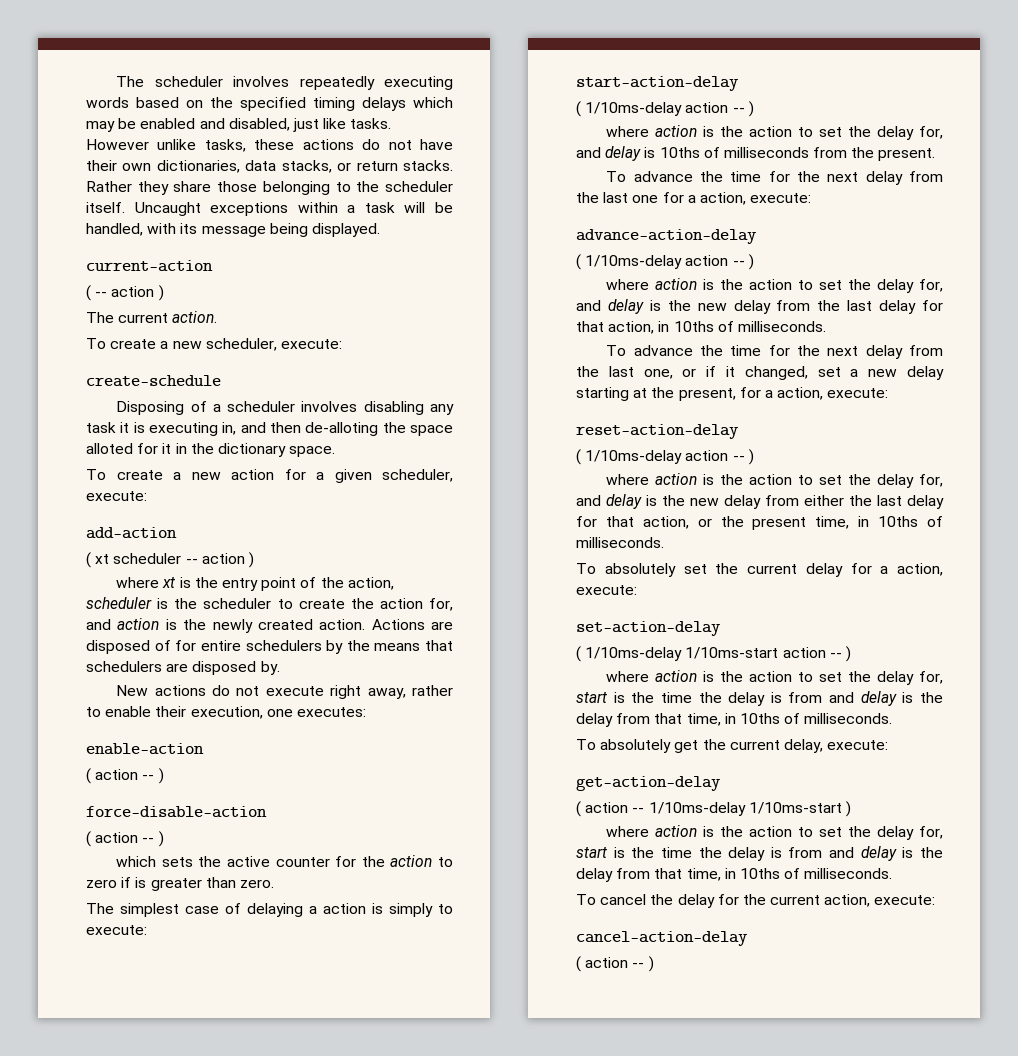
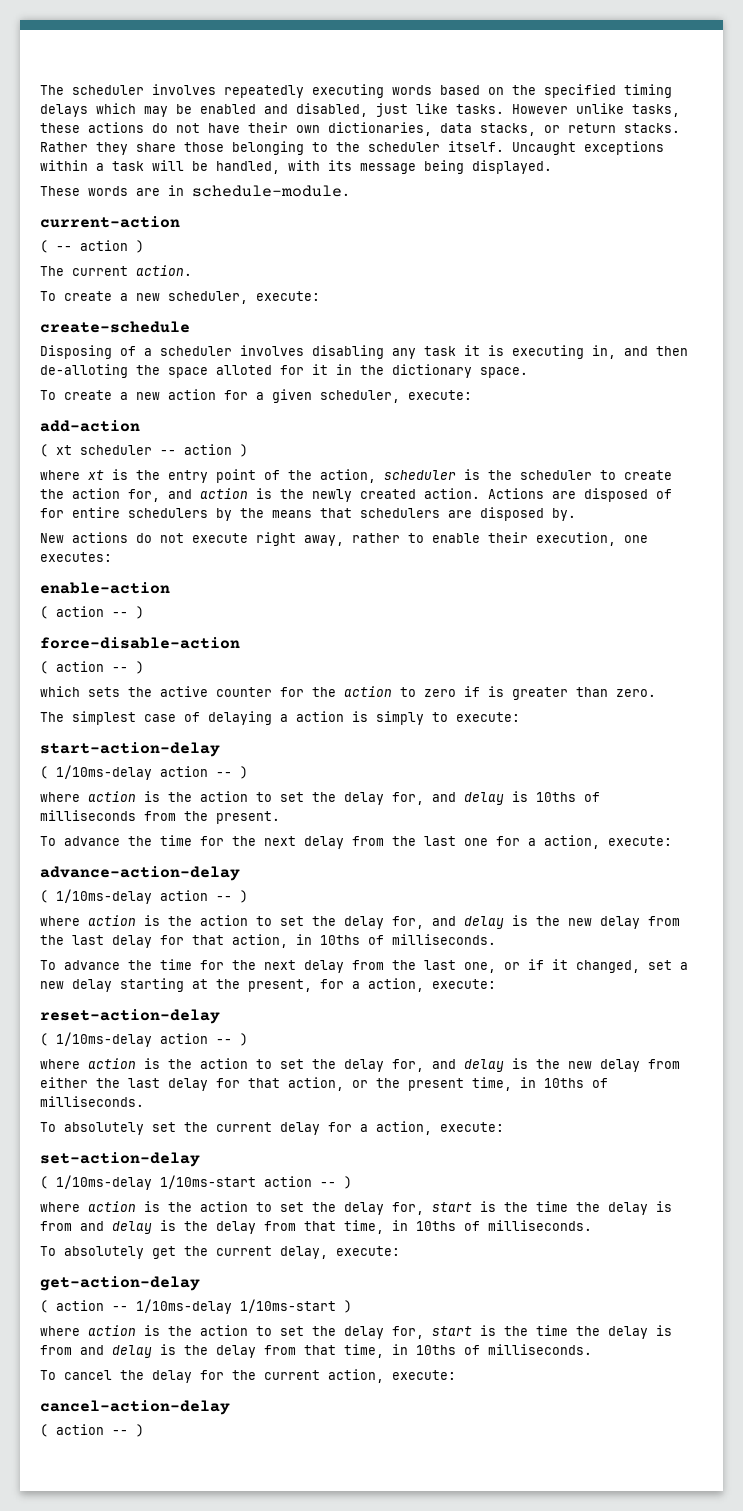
(380, 230) none -> [40,185,350,197] // These words are in schedule-module.

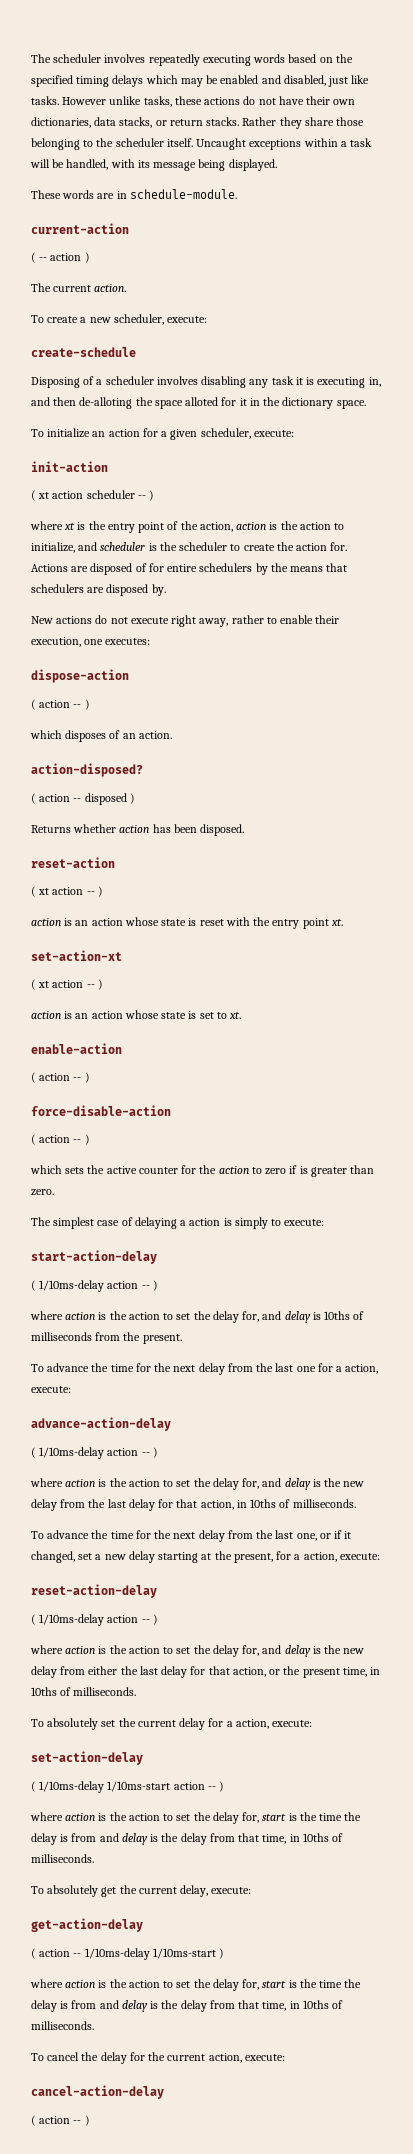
[64,390,160,400] create a new -> [47,428,106,438] initialize an
[40,420,140,432] [40,444,72,457] add-action // ( xt -> [31,461,108,472] [31,490,84,501] init-action // ( xt action
[184,444,232,455] action -> (146, 497) none
(376, 476) none -> [236,521,345,530] [31,542,98,553] action is the action to initialize, and
[128,488,480,502] for, and action is the newly created action. -> [330,542,348,551] for.
(112, 557) none -> [31,669,129,683] [31,699,90,710] [30,730,172,742] [31,763,143,777] [31,793,135,805] [31,824,245,836] [31,857,115,868] [31,886,103,897] [31,917,343,929] [31,950,122,961] [31,979,103,990] [31,1010,242,1019] // dispose-action // ( action -- ) // which disposes of an action. // action-disposed? // ( action -- disposed ) // Returns whether action has been disposed. // reset-action // ( xt action -- ) // action is an action whose state is reset with the entry point xt. // set-action-xt // ( xt action -- ) // action is an action whose state is set to xt.

